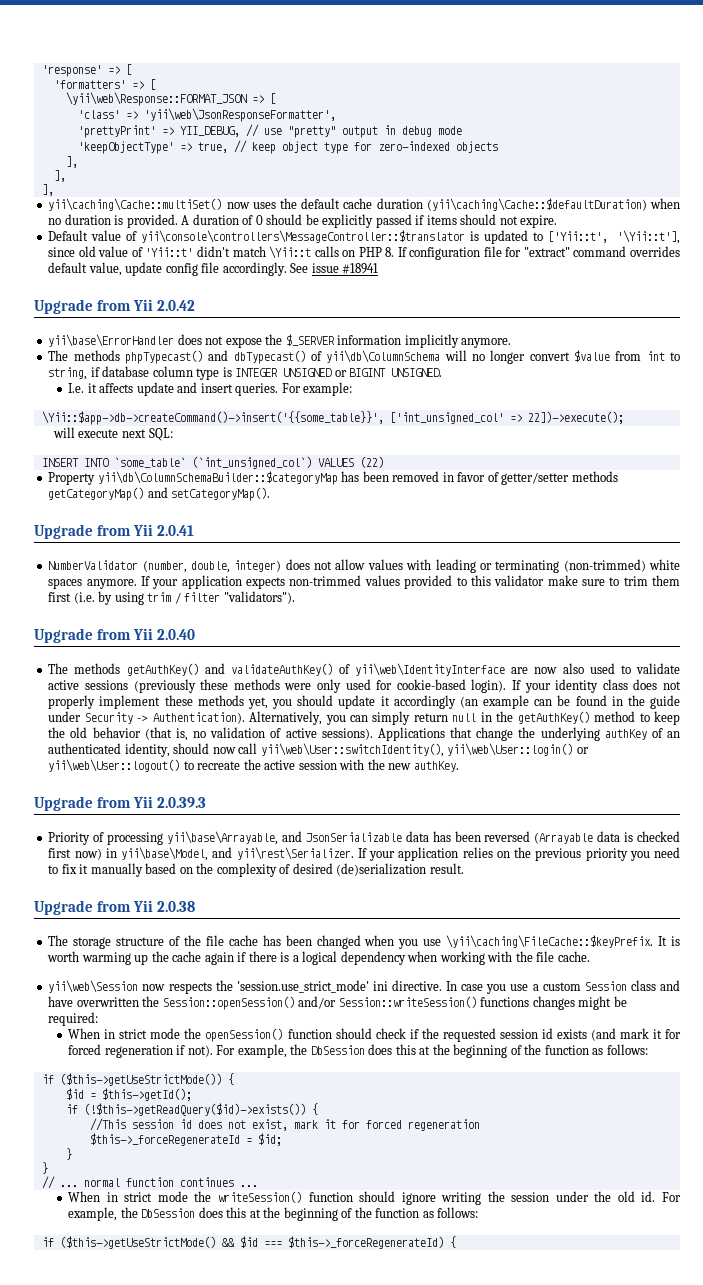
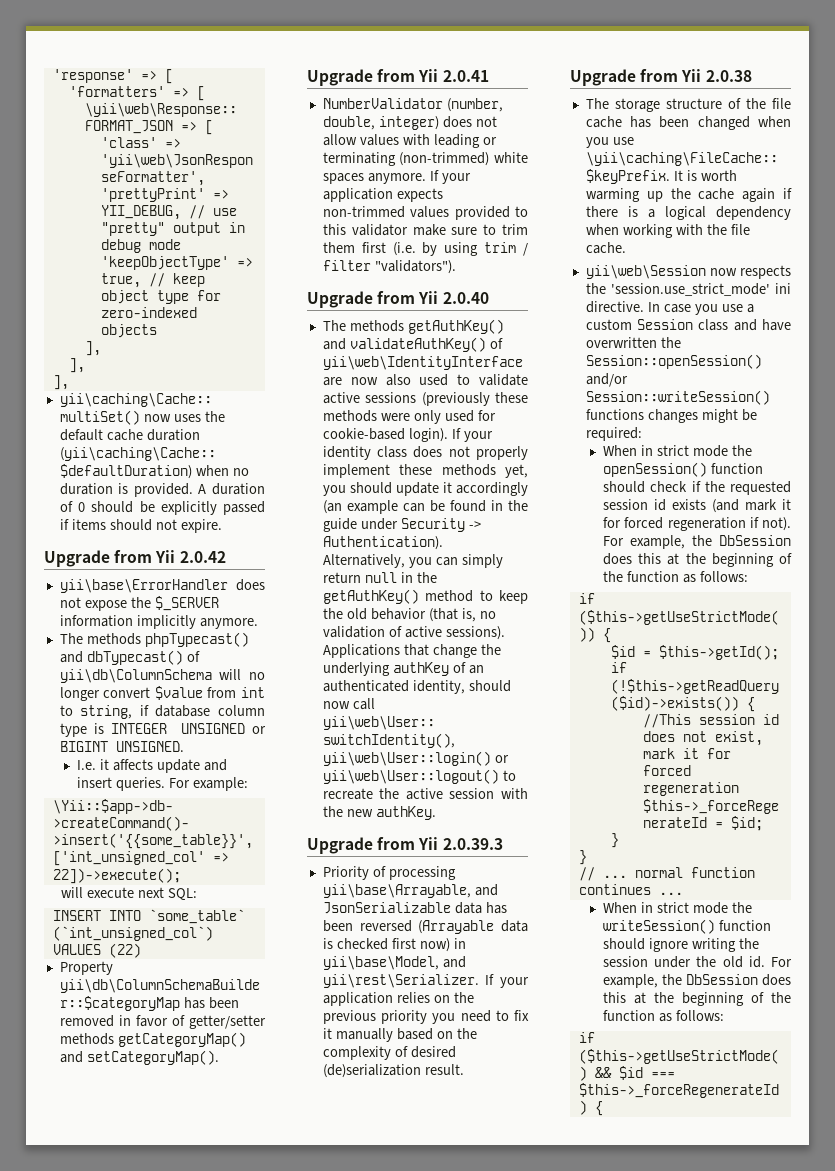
[48,230,680,244] [48,246,680,260] [48,262,379,276] // Default value of yii\console\controllers\MessageController::$translator is updated to ['Yii::t', '\Yii::t'], since old value of 'Yii::t' didn't match \Yii::t calls on PHP 8. If configuration file for "extract" command overrides default value, update config file accordingly. See issue #18941 -> (222, 526) none

